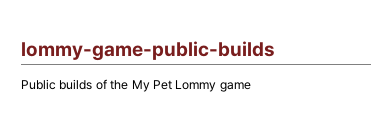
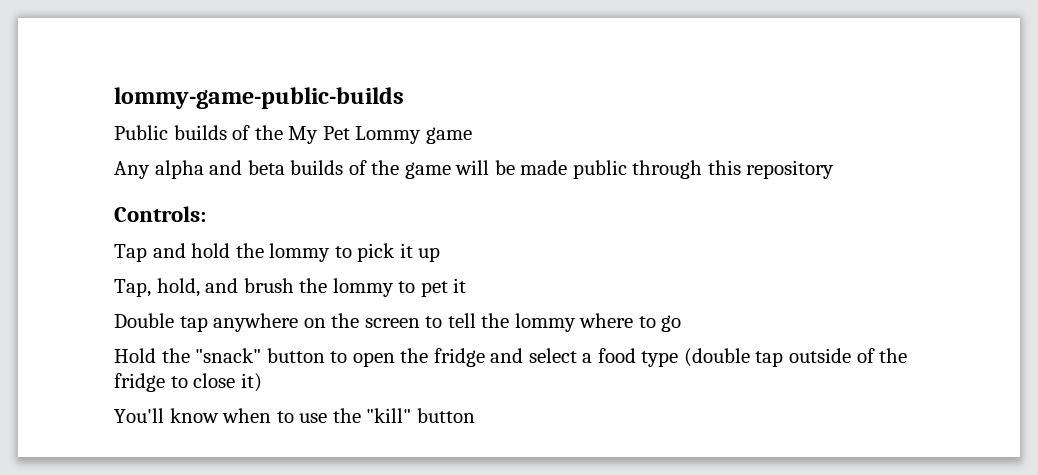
(251, 87) none -> [114,160,835,179] [114,206,206,222] [114,243,441,262] [114,278,467,297] [114,313,682,332] [114,348,908,367] [114,373,262,392] [114,408,475,423] // Any alpha and beta builds of the game will be made public through this repository // Controls: // Tap and hold the lommy to pick it up // Tap, hold, and brush the lommy to pet it // Double tap anywhere on the screen to tell the lommy where to go // Hold the "snack" button to open the fridge and select a food type (double tap outside of the fridge to close it) // You'll know when to use the "kill" button

